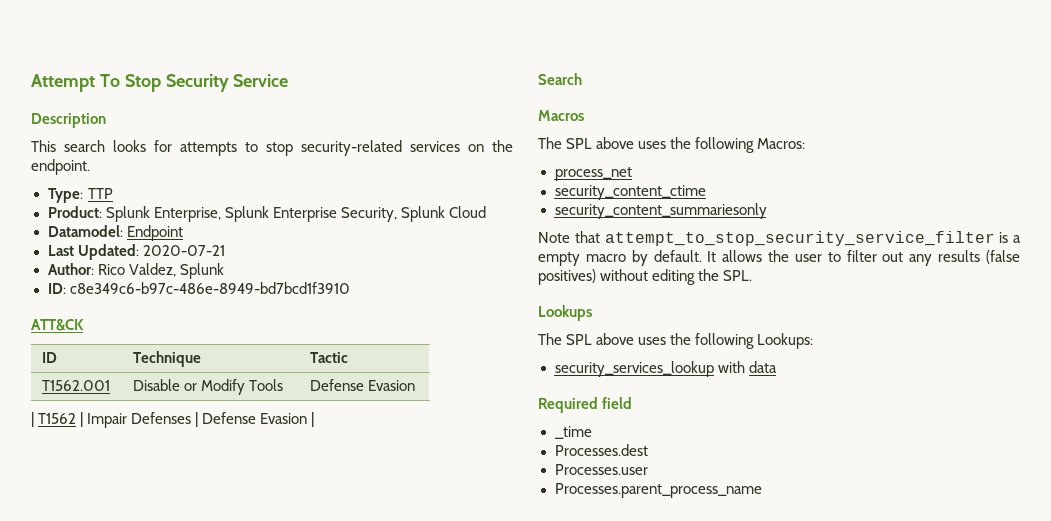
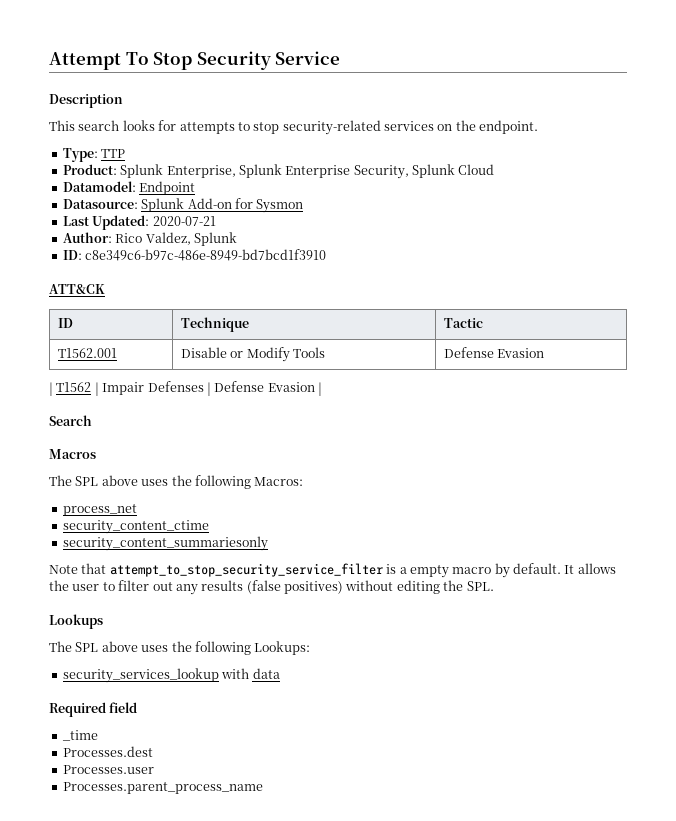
(183, 233) none -> [62,198,304,213] // Datasource: Splunk Add-on for Sysmon

